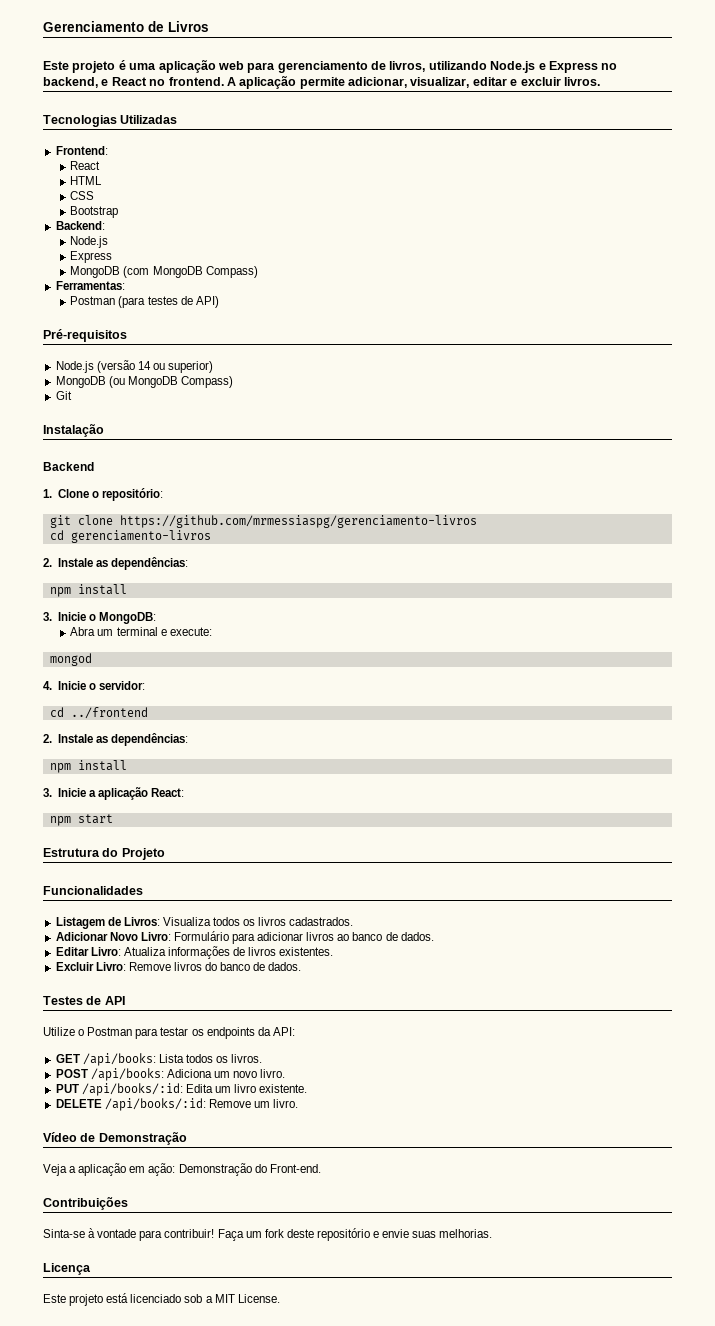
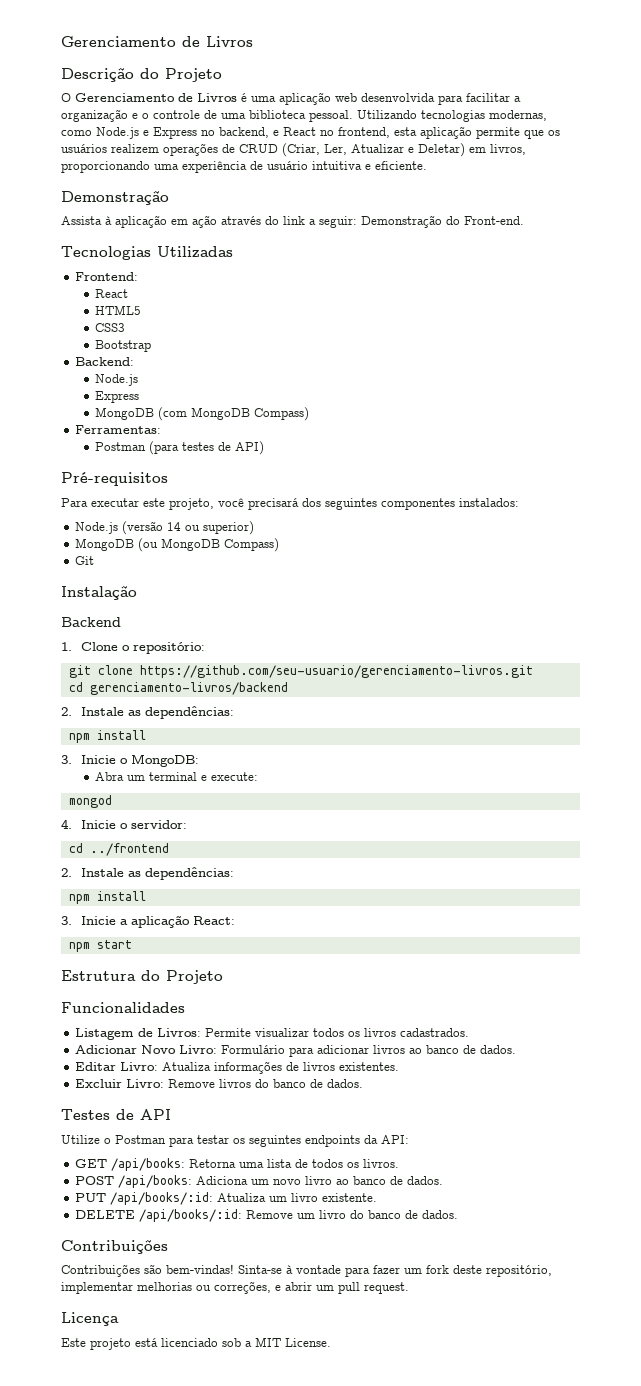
[43,60,487,73] Este projeto é uma aplicação web para gerenciamento de livros, utilizando -> [61,67,222,82] [61,92,521,105] [61,109,547,122] [61,130,92,136] Descrição do Projeto // O Gerenciamento de Livros é uma aplicação web desenvolvida para facilitar a organização e o controle de uma biblioteca pessoal. Utilizando tecnologias modernas, como
[168,76,600,89] frontend. A aplicação permite adicionar, visualizar, editar e excluir livros. -> [338,126,560,139] [61,143,526,157] [61,161,427,173] [61,190,169,205] [61,215,524,228] frontend, esta aplicação permite que os usuários realizem operações de CRUD (Criar, Ler, Atualizar e Deletar) em livros, proporcionando uma experiência de usuário intuitiva e eficiente. // Demonstração // Assista à aplicação em ação através do link a seguir: Demonstração do Front-end.
[70,176,103,185] [70,191,95,200] HTML // CSS -> [95,305,142,315] [95,323,126,332] HTML5 // CSS3
(127, 335) none -> [61,498,519,510] // Para executar este projeto, você precisará dos seguintes componentes instalados:
[119,515,477,528] [49,530,211,543] https://github.com/mrmessiaspg/gerenciamento-livros // cd gerenciamento-livros -> [139,665,533,678] [68,682,288,695] https://github.com/seu-usuario/gerenciamento-livros.git // cd gerenciamento-livros/backend
[162,917,211,926] Visualiza -> [205,1028,310,1037] Permite visualizar
(204, 1032) none -> [249,1135,301,1147] seguintes
[158,1054,184,1063] Lista -> [189,1159,309,1168] Retorna uma lista de
[260,1069,286,1078] livro. -> [305,1176,444,1185] livro ao banco de dados.
[185,1084,213,1093] Edita -> [217,1193,267,1202] Atualiza
[273,1099,299,1108] [43,1132,187,1145] [43,1163,321,1176] [43,1197,128,1210] livro. // Vídeo de Demonstração // Veja a aplicação em ação: Demonstração do Front-end. // Contribuições // -> [319,1210,459,1219] [61,1239,168,1254] [61,1264,234,1277] livro do banco de dados. // Contribuições // Contribuições são bem-vindas!
[164,1229,244,1241] contribuir! Faça -> [373,1265,400,1274] fazer
[316,1228,493,1241] repositório e envie suas melhorias. -> [486,1265,552,1277] [61,1281,409,1294] repositório, implementar melhorias ou correções, e abrir um pull request.

